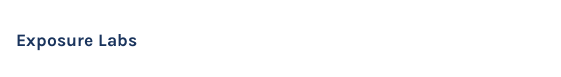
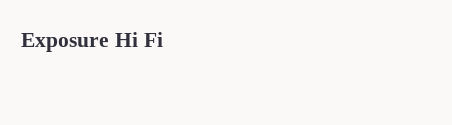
[97,34,137,47] Labs -> [114,32,163,47] Hi Fi

